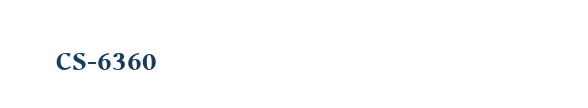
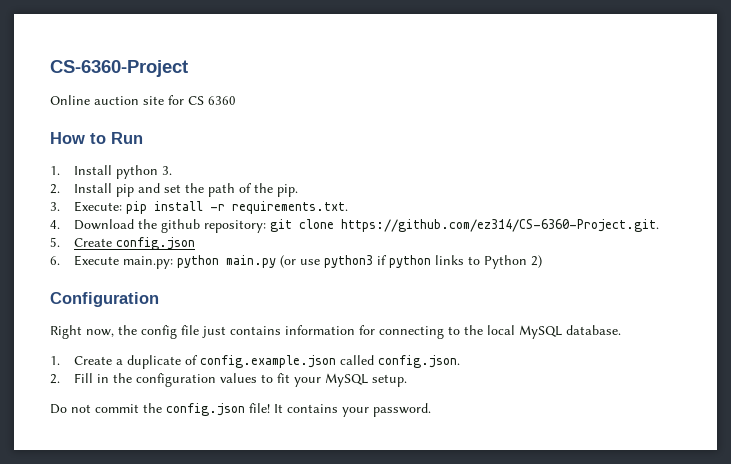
[56,52,157,70] CS-6360 -> [50,60,188,77] [50,95,236,105] [50,132,143,144] [50,165,172,179] [50,183,298,197] [50,201,348,214] [50,219,659,233] [50,237,195,250] [50,255,542,269] [50,292,159,307] [50,325,621,339] [50,355,460,369] [50,373,407,387] [50,403,431,417] CS-6360-Project // Online auction site for CS 6360 // How to Run // 1. Install python 3. // 2. Install pip and set the path of the pip. // 3. Execute: pip install -r requirements.txt. // 4. Download the github repository: git clone https://github.com/ez314/CS-6360-Project.git. // 5. Create config.json // 6. Execute main.py: python main.py (or use python3 if python links to Python 2) // Configuration // Right now, the config file just contains information for connecting to the local MySQL database. // 1. Create a duplicate of config.example.json called config.json. // 2. Fill in the configuration values to fit your MySQL setup. // Do not commit the config.json file! It contains your password.

